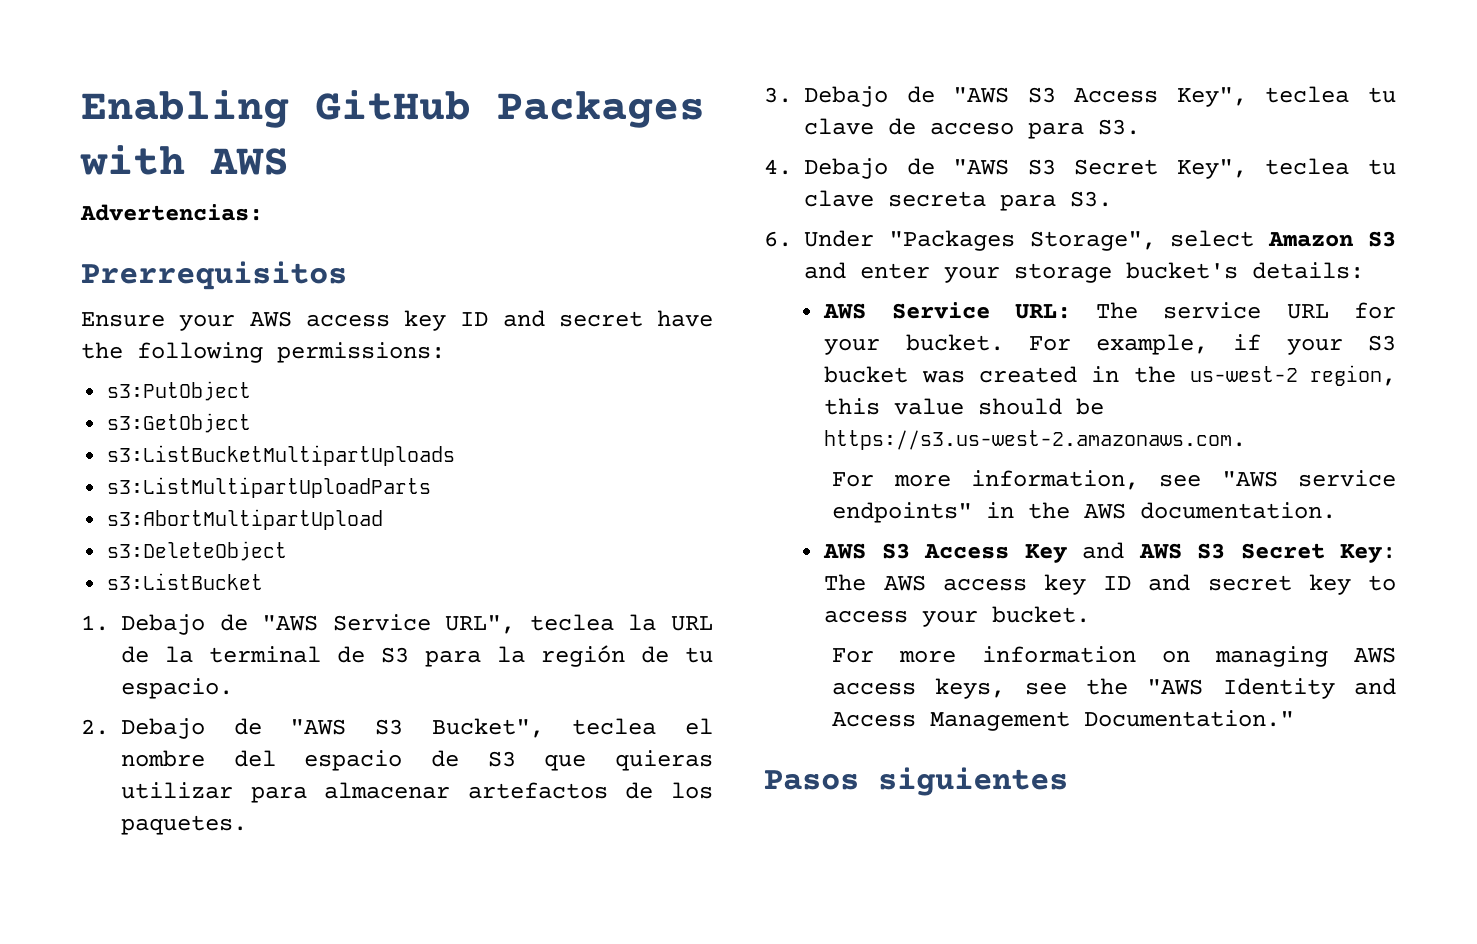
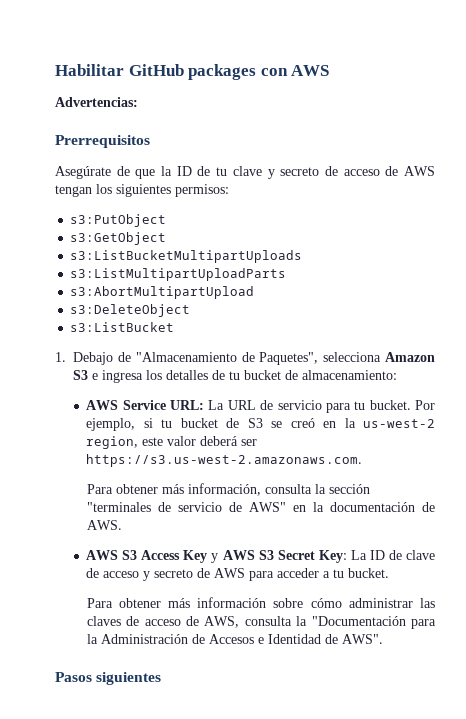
[81,90,705,128] [80,145,185,175] Enabling GitHub Packages with -> [55,64,288,80] Habilitar GitHub packages con
[81,310,713,331] [81,342,445,363] Ensure your AWS access key ID and secret have the following permissions: -> [55,166,435,179] [55,184,229,197] Asegúrate de que la ID de tu clave y secreto de acceso de AWS tengan los siguientes permisos:
[262,614,713,634] [121,645,713,667] [121,678,233,699] [81,718,713,739] [121,750,713,771] [121,782,713,803] [121,815,247,835] [764,86,1396,107] [804,118,1140,139] [764,158,1396,179] [804,190,1112,211] [764,230,1396,251] [804,262,1364,283] [823,302,1396,319] [824,334,1396,355] [824,365,1397,386] [824,398,1105,415] [824,430,1247,450] [832,470,1396,490] [832,502,1337,523] "AWS Service URL", teclea la URL de la terminal de S3 para la región de tu espacio. // 2. Debajo de "AWS S3 Bucket", teclea el nombre del espacio de S3 que quieras utilizar para almacenar artefactos de los paquetes. // 3. Debajo de "AWS S3 Access Key", teclea tu clave de acceso para S3. // 4. Debajo de "AWS S3 Secret Key", teclea tu clave secreta para S3. // 6. Under "Packages Storage", select Amazon S3 and enter your storage bucket's details: // AWS Service URL: The service URL for your bucket. For example, if your S3 bucket was created in the us-west-2 region, this value should be https://s3.us-west-2.amazonaws.com. // For more information, see "AWS service endpoints" in the AWS documentation. -> [135,352,435,365] [73,370,397,383] [86,400,435,413] [86,418,435,431] [86,436,258,449] [86,454,363,467] [86,483,370,496] [86,502,436,512] [86,520,122,530] "Almacenamiento de Paquetes", selecciona Amazon S3 e ingresa los detalles de tu bucket de almacenamiento: // AWS Service URL: La URL de servicio para tu bucket. Por ejemplo, si tu bucket de S3 se creó en la us-west-2 region, este valor deberá ser https://s3.us-west-2.amazonaws.com. // Para obtener más información, consulta la sección "terminales de servicio de AWS" en la documentación de AWS.
[1082,542,1125,559] and -> [211,553,219,563] y
[824,574,1396,595] [824,606,1091,627] [832,646,1396,667] [832,678,1396,699] [832,710,1295,731] The AWS access key ID and secret key to access your bucket. // For more information on managing AWS access keys, see the "AWS Identity and Access Management Documentation." -> [350,550,435,560] [86,568,390,581] [86,597,435,608] [86,616,437,629] [86,634,383,644] La ID de clave de acceso y secreto de AWS para acceder a tu bucket. // Para obtener más información sobre cómo administrar las claves de acceso de AWS, consulta la "Documentación para la Administración de Accesos e Identidad de AWS".

